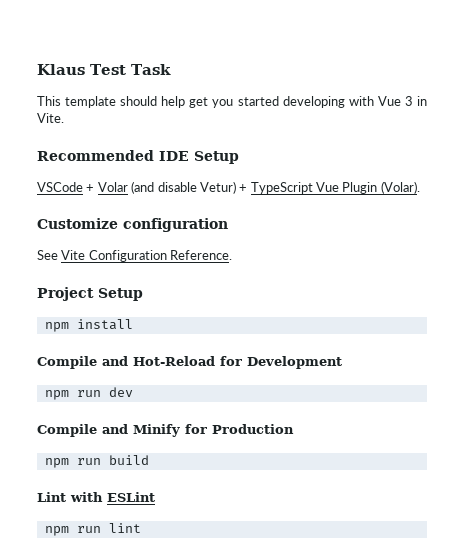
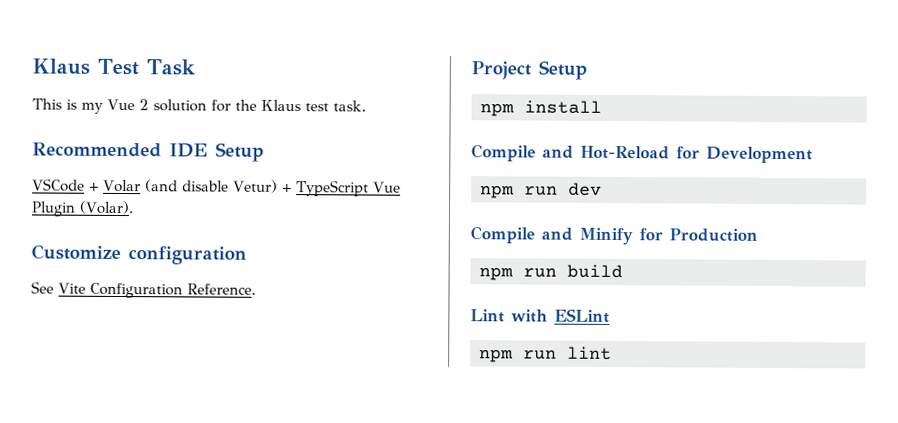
[65,96,427,108] [37,113,64,123] template should help get you started developing with Vue 3 in Vite. -> [66,98,366,114] is my Vue 2 solution for the Klaus test task.

